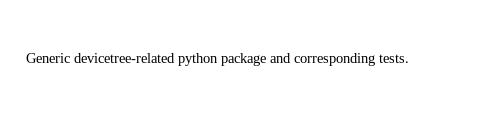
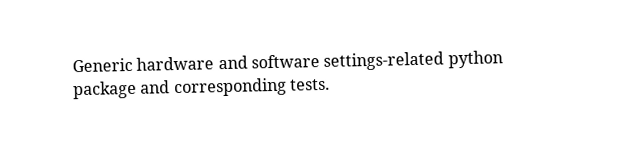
[74,53,175,63] devicetree-related -> [136,51,445,71] hardware and software settings-related

